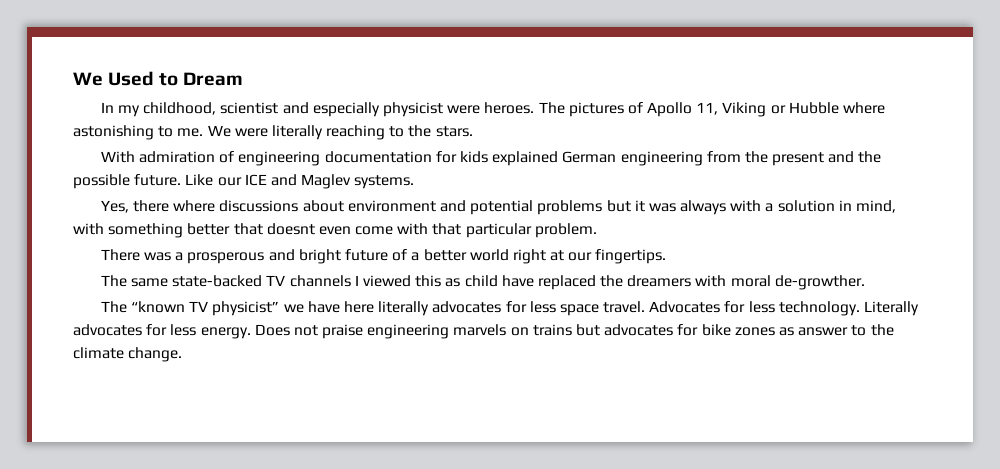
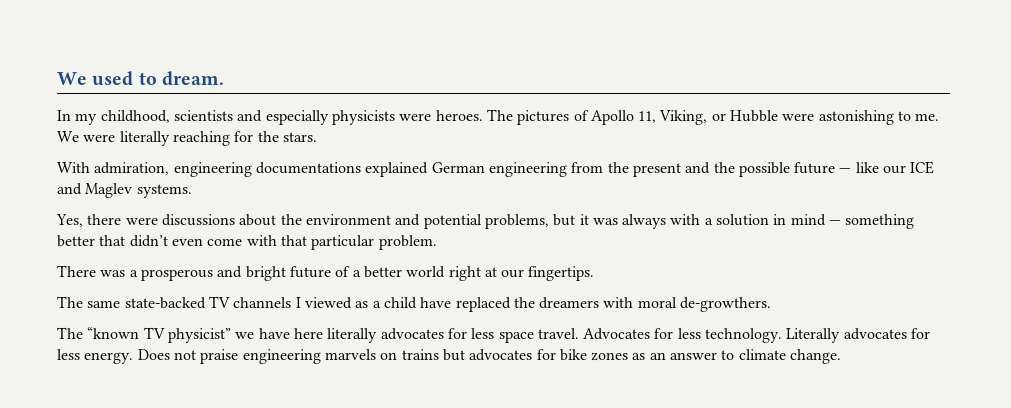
[73,71,244,86] We Used to Dream -> [57,71,224,86] We used to dream.
[220,102,279,114] scientist -> [173,110,233,121] scientists
[382,102,443,117] physicist -> [331,110,395,125] physicists
[722,102,767,117] Viking -> [659,110,708,125] Viking,
[843,102,886,114] where -> [782,113,815,121] were
[389,126,405,137] to -> [234,131,254,142] for
[139,151,488,166] admiration of engineering documentation for kids -> [94,162,361,177] admiration, engineering documentations
[134,174,214,186] future. Like -> [794,162,879,174] future — like
[173,200,216,212] where -> [125,217,158,225] were
(344, 206) none -> [280,214,302,225] the
[537,200,603,215] problems -> [484,214,549,229] problems,
[856,200,897,213] [73,223,104,235] mind, with -> [790,214,842,226] mind —
[266,223,315,235] doesnt -> [129,235,168,247] didn’t
[415,275,461,287] this as -> [355,301,381,308] as a
[774,275,865,290] de-growther. -> [680,297,772,312] de-growthers.
(794, 331) none -> [649,352,666,360] an
[870,324,894,336] the -> (735, 355) none

